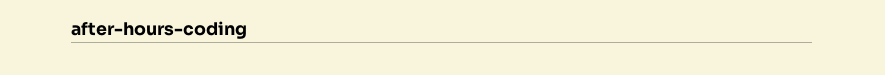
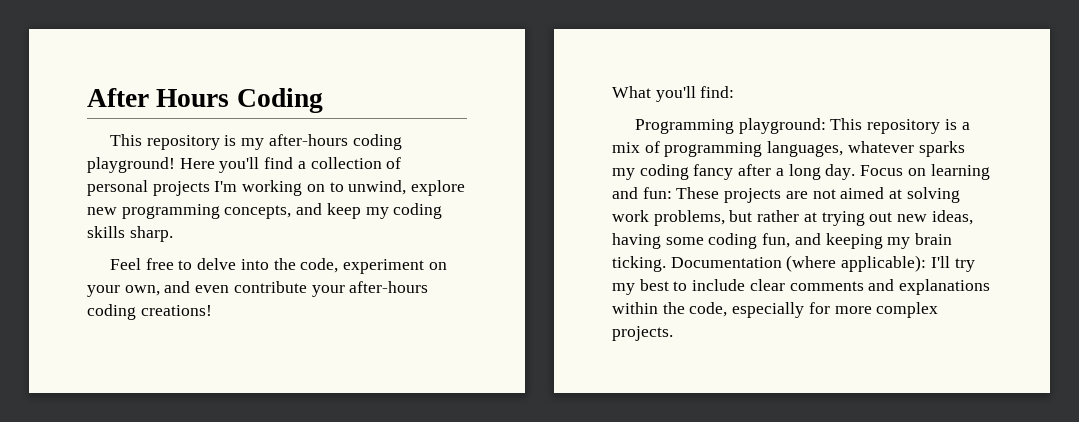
[71,21,247,39] after-hours-coding -> [87,88,323,113] [109,134,402,150] [87,157,402,173] [87,180,466,196] [87,203,443,219] [87,226,173,242] [109,258,447,274] [87,281,429,297] [87,304,212,320] [612,86,735,102] [634,118,970,134] [612,141,965,157] [612,164,990,180] [612,187,960,203] [612,210,973,226] [612,233,953,249] [612,255,975,272] [612,279,991,295] [612,302,939,318] [612,326,673,341] After Hours Coding // This repository is my after-hours coding playground! Here you'll find a collection of personal projects I'm working on to unwind, explore new programming concepts, and keep my coding skills sharp. // Feel free to delve into the code, experiment on your own, and even contribute your after-hours coding creations! // What you'll find: // Programming playground: This repository is a mix of programming languages, whatever sparks my coding fancy after a long day. Focus on learning and fun: These projects are not aimed at solving work problems, but rather at trying out new ideas, having some coding fun, and keeping my brain ticking. Documentation (where applicable): I'll try my best to include clear comments and explanations within the code, especially for more complex projects.

